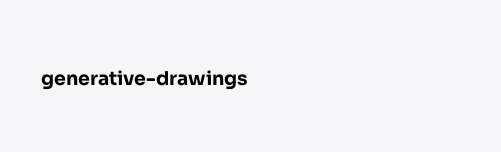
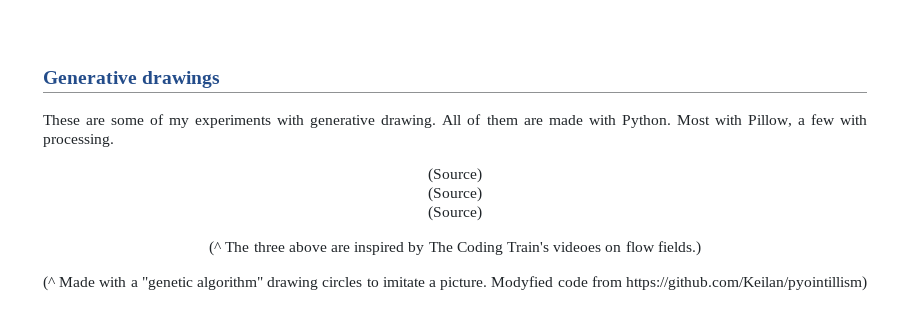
[41,70,248,90] generative-drawings -> [43,71,221,88] [43,114,867,128] [43,134,114,147] [428,168,482,183] [428,187,482,202] [428,206,482,221] [209,241,701,256] [43,276,867,291] Generative drawings // These are some of my experiments with generative drawing. All of them are made with Python. Most with Pillow, a few with processing. // (Source) // (Source) // (Source) // (^ The three above are inspired by The Coding Train's videoes on flow fields.) // (^ Made with a "genetic algorithm" drawing circles to imitate a picture. Modyfied code from https://github.com/Keilan/pyointillism)

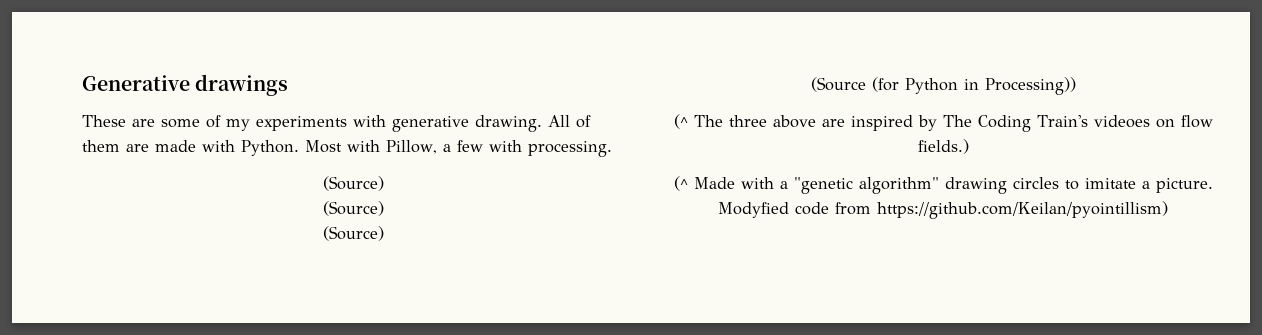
(482, 213) none -> [810,77,1076,95] // (Source (for Python in Processing))

